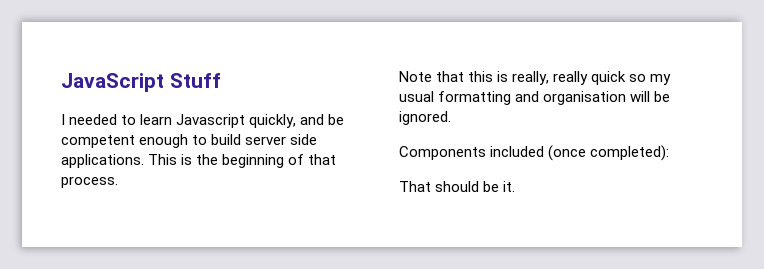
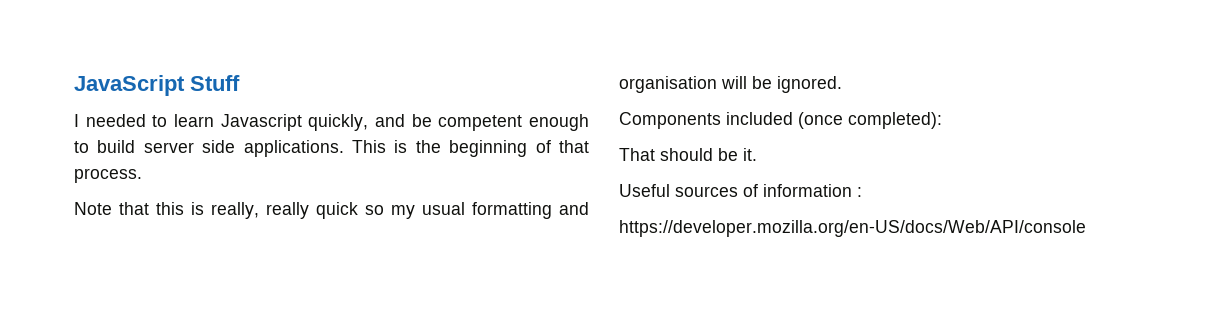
(516, 186) none -> [619,184,862,197] [619,220,1086,237] // Useful sources of information : // https://developer.mozilla.org/en-US/docs/Web/API/console

